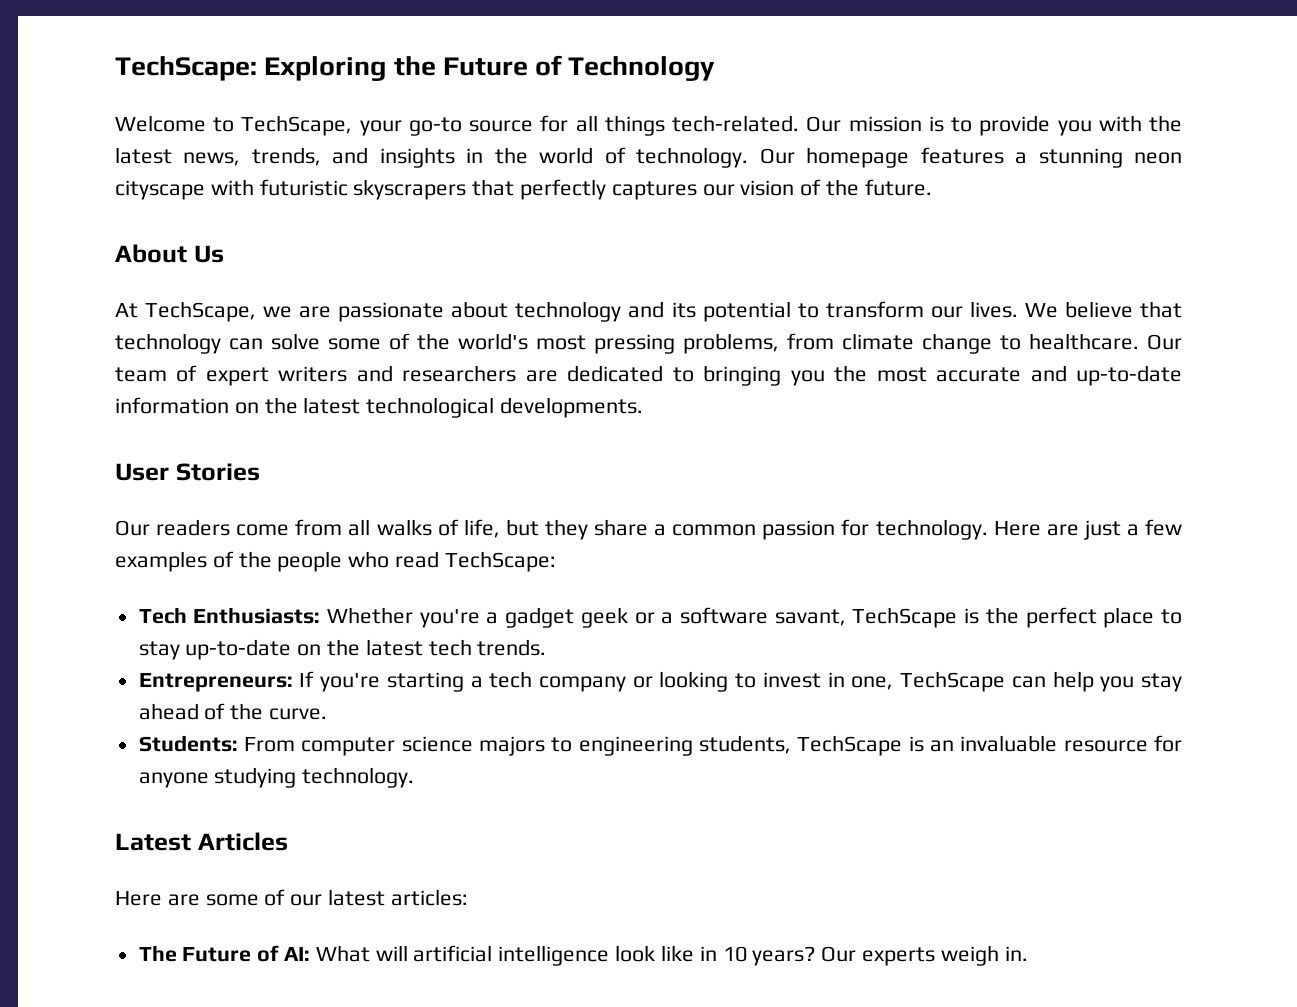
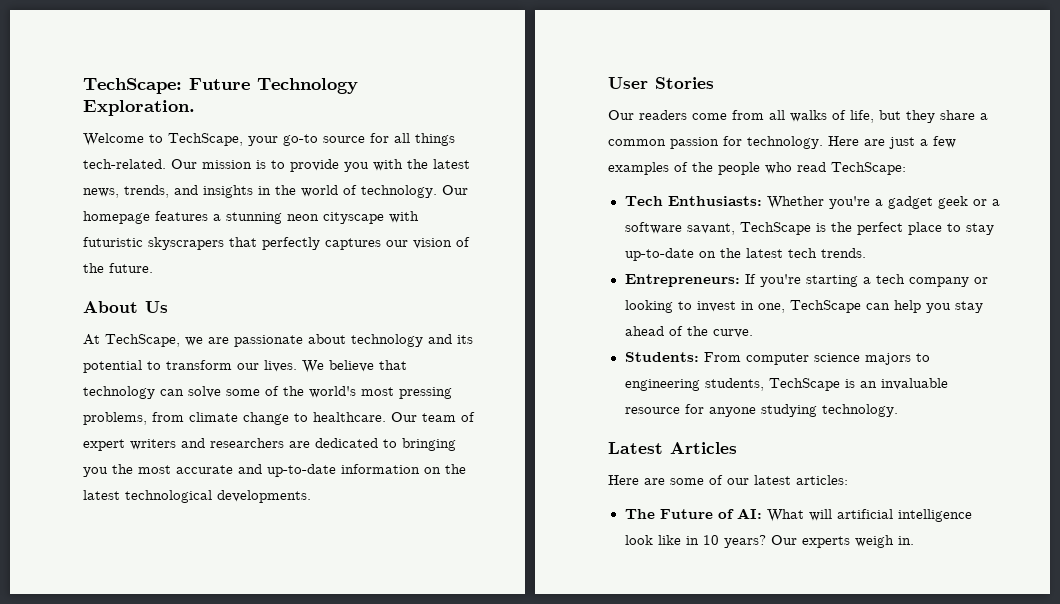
[115,55,563,81] TechScape: Exploring the Future of -> [83,78,250,94] TechScape: Future
(716, 68) none -> [83,100,195,116] Exploration.

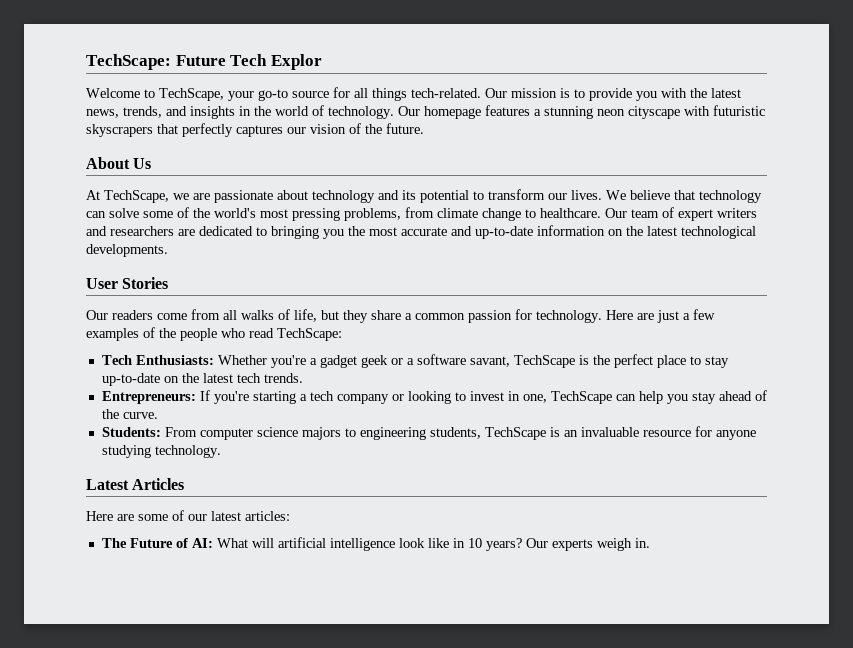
[257,78,358,94] [83,100,195,116] Technology Exploration. -> [230,54,322,70] Tech Explor

